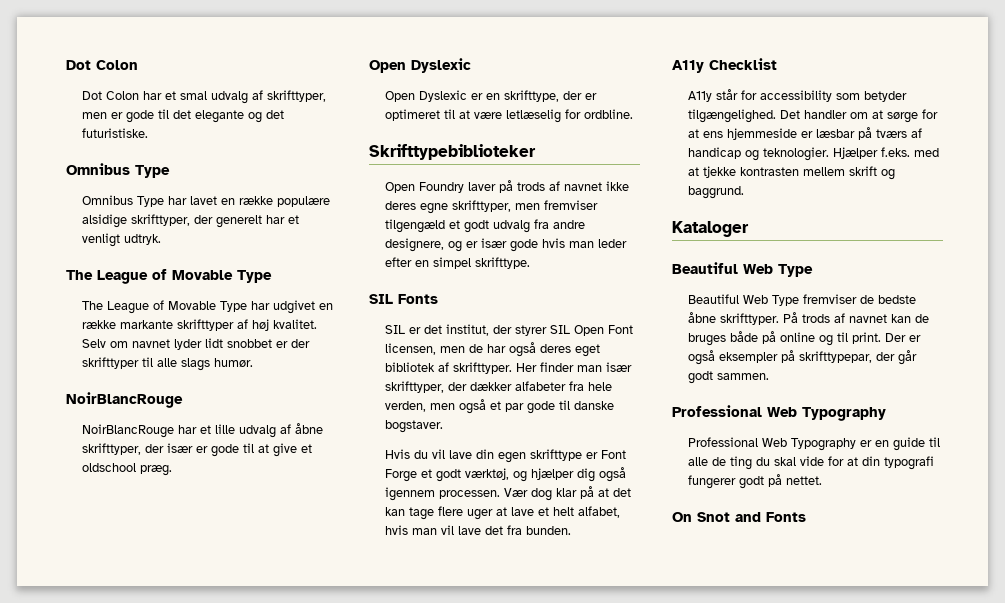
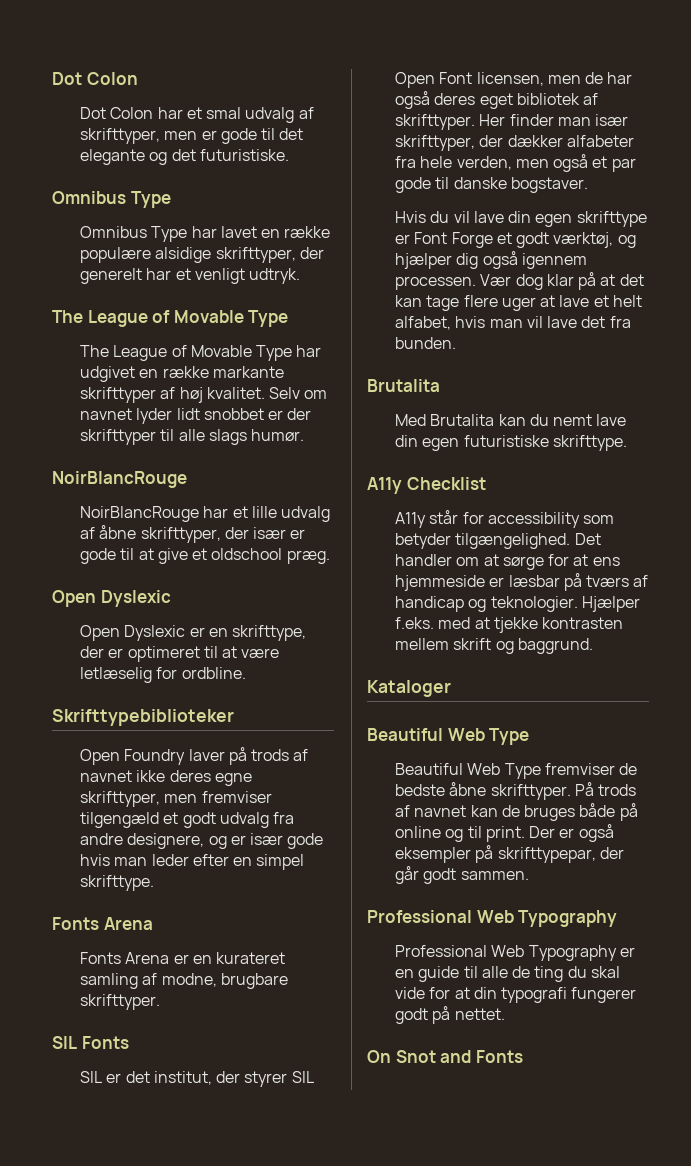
(530, 263) none -> [52,917,153,930] [79,952,286,964] [79,973,288,989] [79,994,160,1010] // Fonts Arena // Fonts Arena er en kurateret samling af modne, brugbare skrifttyper.
(571, 530) none -> [367,379,440,392] [394,414,627,426] [394,435,627,451] // Brutalita // Med Brutalita kan du nemt lave din egen futuristiske skrifttype.

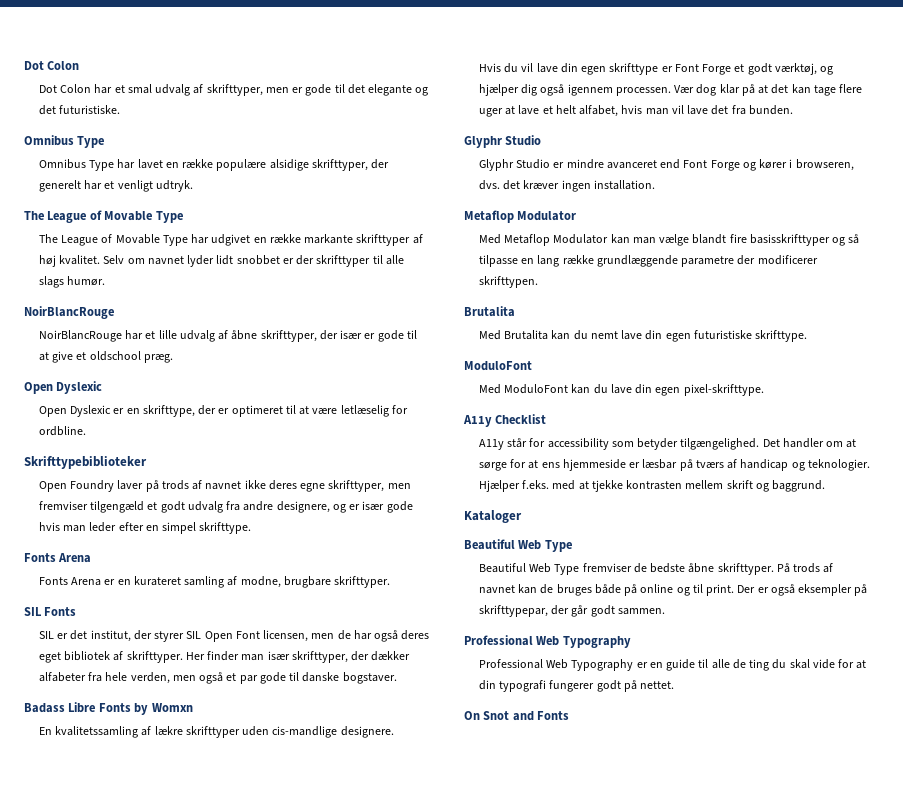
(588, 185) none -> [24,702,193,715] [38,726,394,738] // Badass Libre Fonts by Womxn // En kvalitetssamling af lækre skrifttyper uden cis-mandlige designere.
(456, 343) none -> [464,135,542,148] [478,159,854,171] [478,180,655,192] [464,210,577,223] [478,234,860,246] [478,255,818,267] [478,276,538,288] // Glyphr Studio // Glyphr Studio er mindre avanceret end Font Forge og kører i browseren, dvs. det kræver ingen installation. // Metaflop Modulator // Med Metaflop Modulator kan man vælge blandt fire basisskrifttyper og så tilpasse en lang række grundlæggende parametre der modificerer skrifttypen.
(627, 443) none -> [464,361,532,371] [478,384,764,396] // ModuloFont // Med ModuloFont kan du lave din egen pixel-skrifttype.

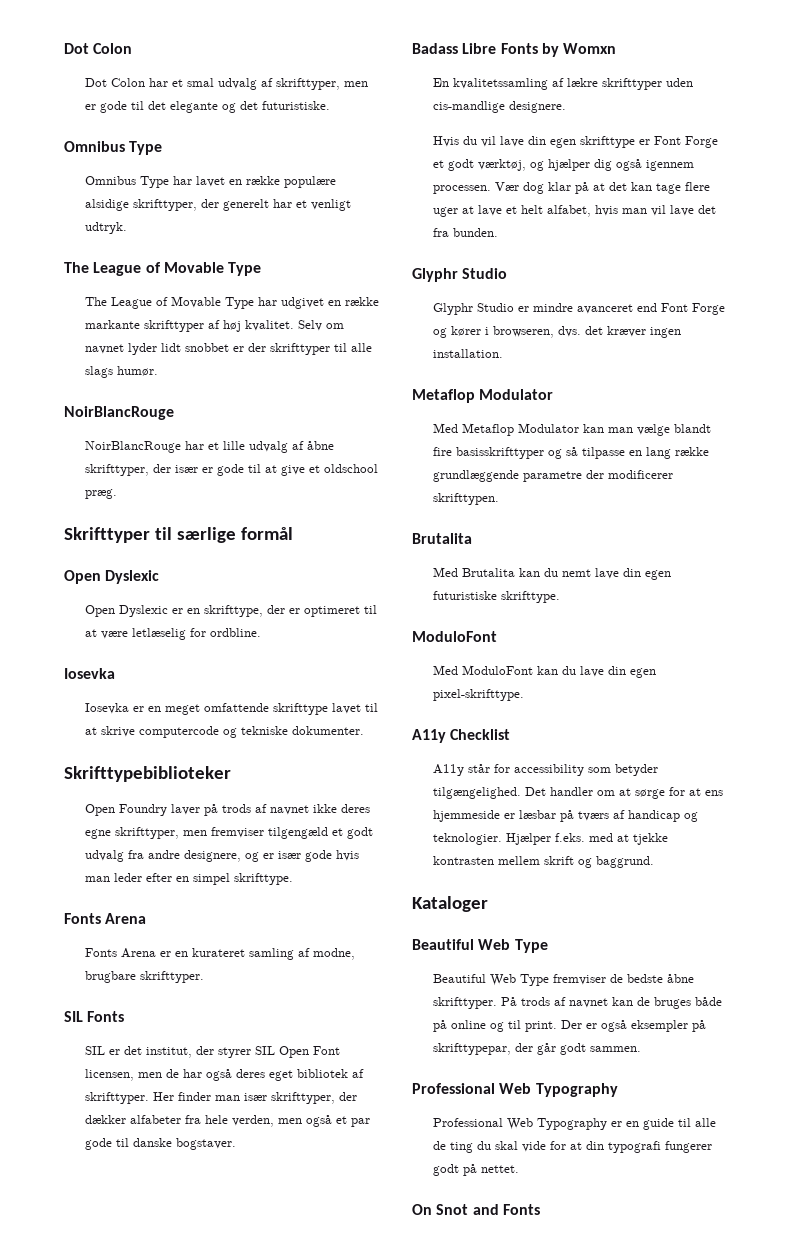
(173, 358) none -> [64,527,293,543] // Skrifttyper til særlige formål
(86, 431) none -> [64,668,115,679] [84,703,378,715] [84,726,364,738] // Iosevka // Iosevka er en meget omfattende skrifttype lavet til at skrive computercode og tekniske dokumenter.

